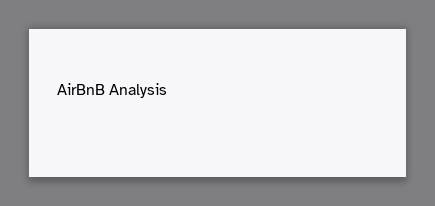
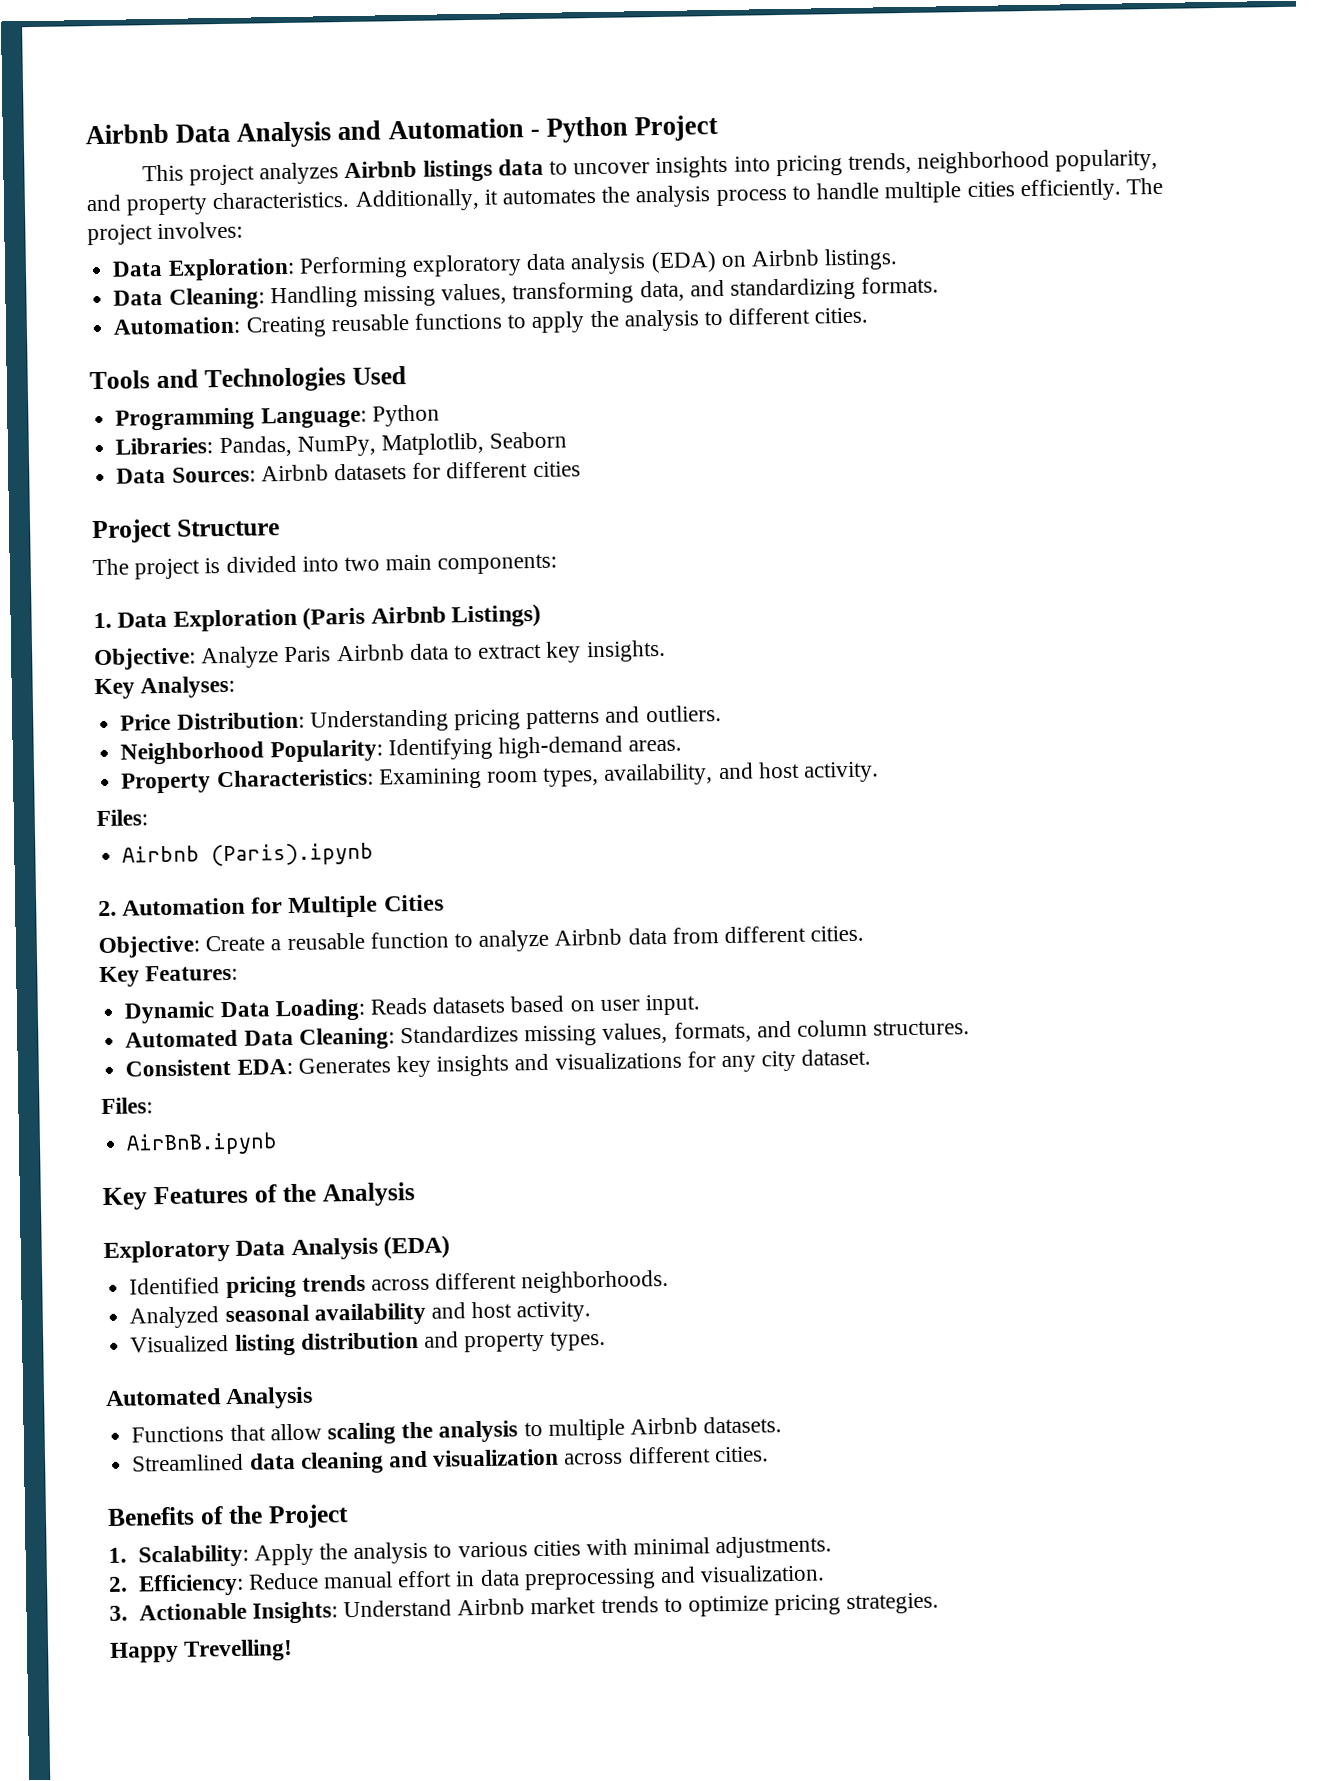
[57,83,168,98] AirBnB Analysis -> [85,114,719,148] [141,148,1159,186] [86,177,1163,216] [87,221,244,246] [112,248,899,281] [113,276,940,310] [113,307,869,338] [89,366,406,393] [115,404,440,431] [115,431,568,458] [116,461,581,484] [91,518,280,544] [92,553,558,580] [93,603,542,632] [94,639,666,671] [94,675,236,700] [120,705,722,733] [120,735,683,765] [121,761,879,794] [96,809,148,827] [122,842,375,867] [98,894,444,919] [98,925,865,959] [99,964,239,988] [124,994,700,1024] [125,1019,971,1050] [125,1048,872,1078] [101,1097,153,1115] [126,1132,279,1156] [102,1182,416,1211] [103,1235,451,1264] [129,1269,670,1299] [129,1301,592,1329] [130,1330,607,1356] [105,1386,314,1410] [131,1416,783,1445] [132,1446,769,1474] [107,1504,349,1529] [108,1535,833,1568] [108,1564,826,1597] [109,1592,940,1624] [110,1639,294,1663] Airbnb Data Analysis and Automation - Python Project // This project analyzes Airbnb listings data to uncover insights into pricing trends, neighborhood popularity, and property characteristics. Additionally, it automates the analysis process to handle multiple cities efficiently. The project involves: // Data Exploration: Performing exploratory data analysis (EDA) on Airbnb listings. // Data Cleaning: Handling missing values, transforming data, and standardizing formats. // Automation: Creating reusable functions to apply the analysis to different cities. // Tools and Technologies Used // Programming Language: Python // Libraries: Pandas, NumPy, Matplotlib, Seaborn // Data Sources: Airbnb datasets for different cities // Project Structure // The project is divided into two main components: // 1. Data Exploration (Paris Airbnb Listings) // Objective: Analyze Paris Airbnb data to extract key insights. // Key Analyses: // Price Distribution: Understanding pricing patterns and outliers. // Neighborhood Popularity: Identifying high-demand areas. // Property Characteristics: Examining room types, availability, and host activity. // Files: // Airbnb (Paris).ipynb // 2. Automation for Multiple Cities // Objective: Create a reusable function to analyze Airbnb data from different cities. // Key Features: // Dynamic Data Loading: Reads datasets based on user input. // Automated Data Cleaning: Standardizes missing values, formats, and column structures. // Consistent EDA: Generates key insights and visualizations for any city dataset. // Files: // AirBnB.ipynb // Key Features of the Analysis // Exploratory Data Analysis (EDA) // Identified pricing trends across different neighborhoods. // Analyzed seasonal availability and host activity. // Visualized listing distribution and property types. // Automated Analysis // Functions that allow scaling the analysis to multiple Airbnb datasets. // Streamlined data cleaning and visualization across different cities. // Benefits of the Project // 1. Scalability: Apply the analysis to various cities with minimal adjustments. // 2. Efficiency: Reduce manual effort in data preprocessing and visualization. // 3. Actionable Insights: Understand Airbnb market trends to optimize pricing strategies. // Happy Trevelling!

